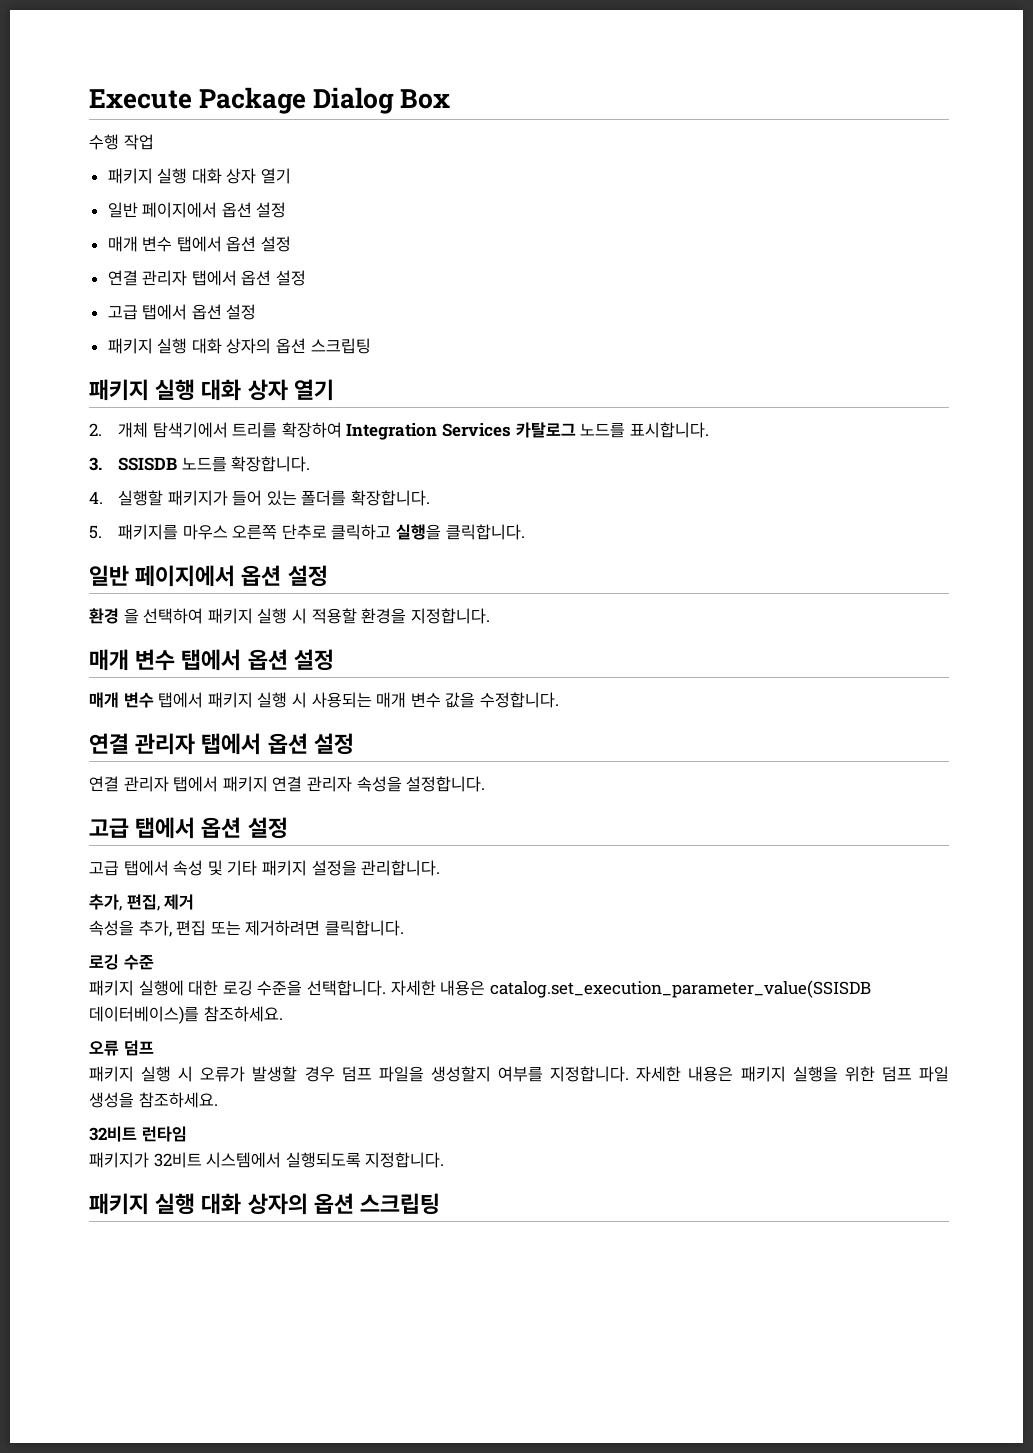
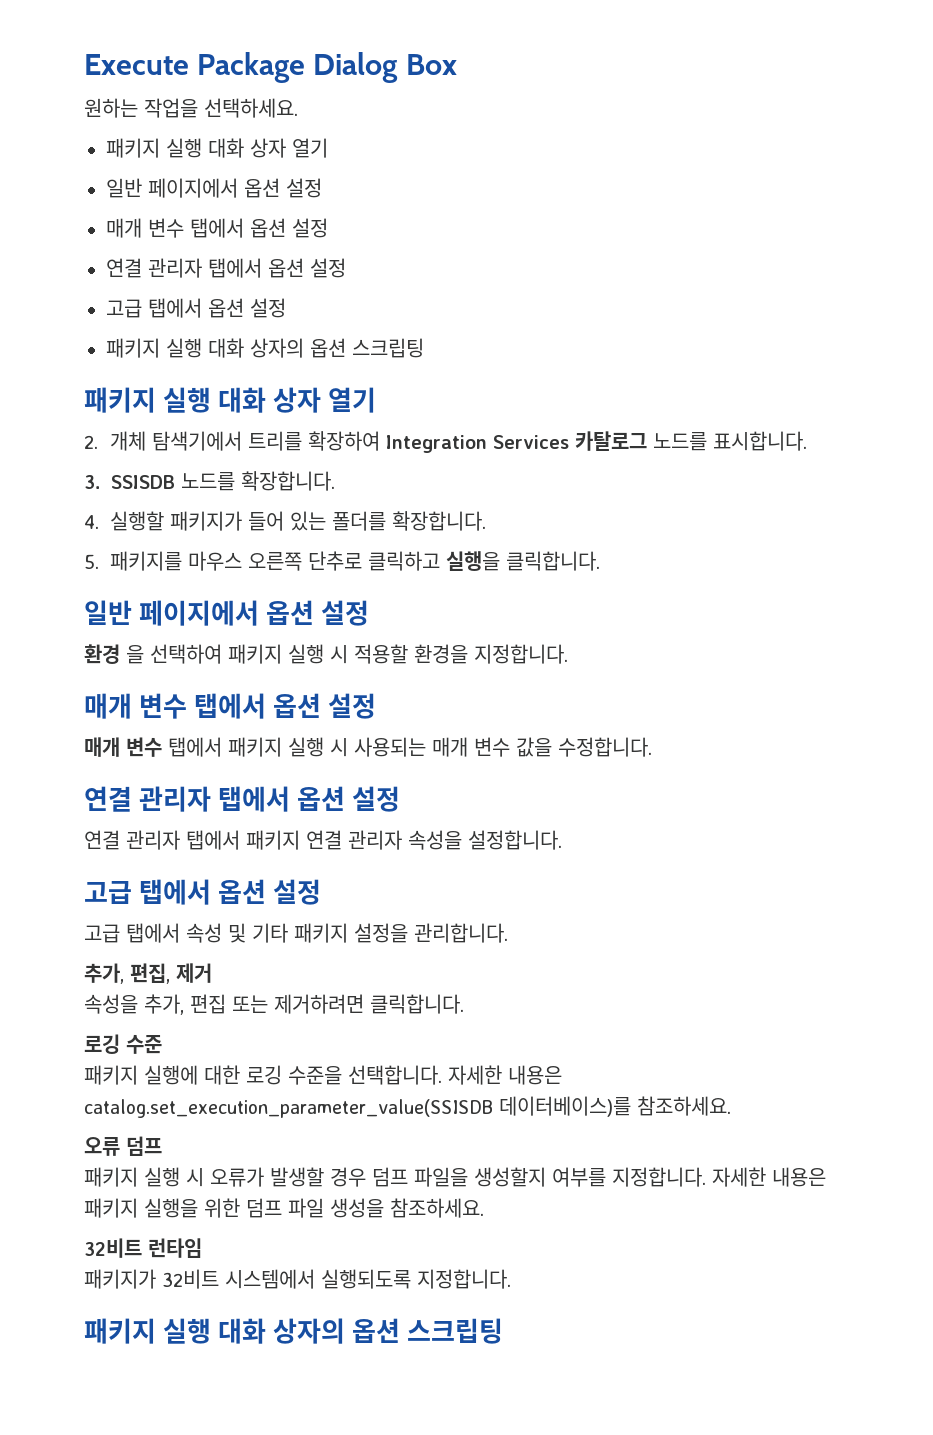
[89,134,154,150] 수행 작업 -> [84,98,298,118] 원하는 작업을 선택하세요.

